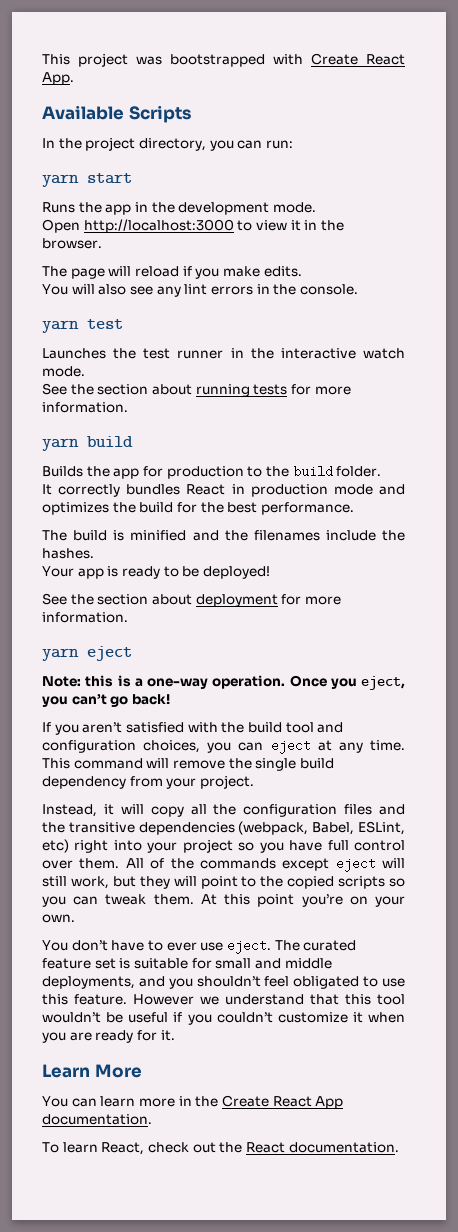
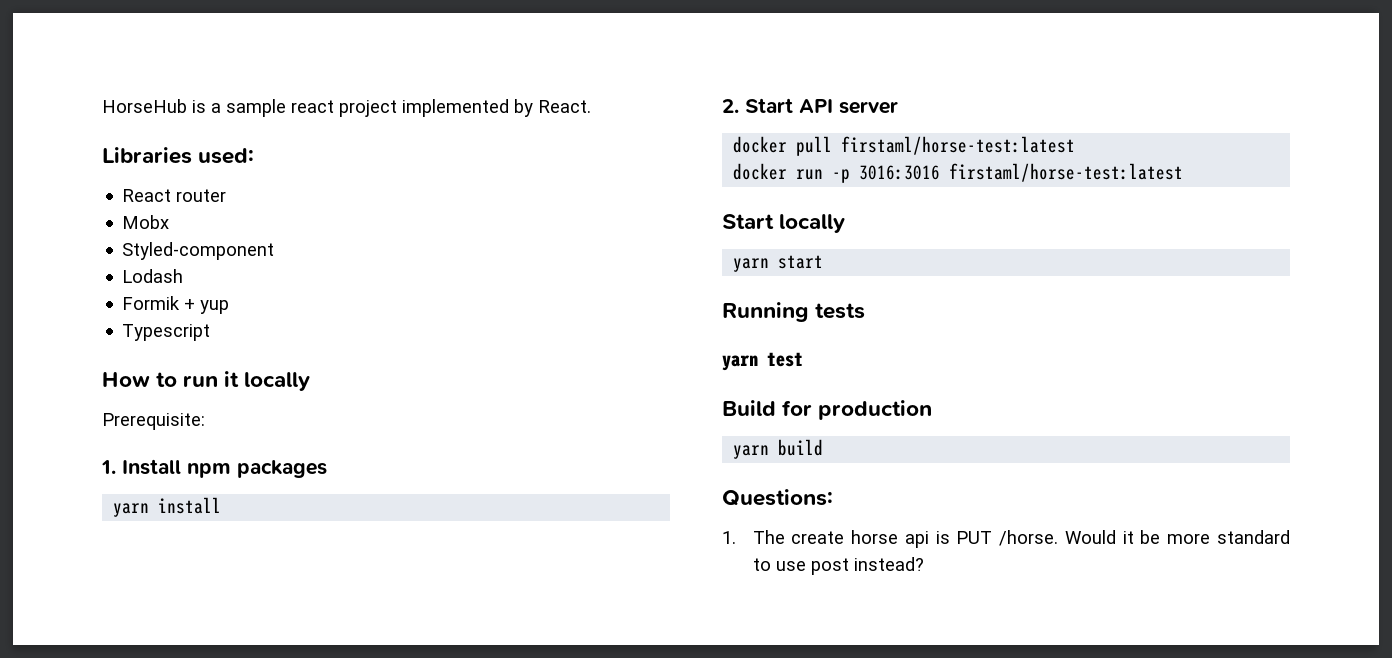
[42,53,405,67] [42,72,74,85] [42,105,191,123] [42,137,293,151] [42,173,132,187] [42,202,316,215] [42,219,344,233] [42,238,102,249] [42,266,302,279] [42,284,358,297] [42,319,123,333] [42,348,405,359] [42,366,85,377] [42,383,351,397] [42,402,128,413] [42,436,133,451] [42,465,382,479] [42,484,405,497] [42,502,354,515] [42,530,405,541] [42,548,94,559] [42,566,270,579] [42,593,341,607] [42,612,128,623] [42,646,132,661] [42,675,405,690] [42,694,170,707] [42,722,344,735] [42,739,406,754] [42,758,334,771] [42,775,254,789] [42,804,405,817] [42,821,405,835] [42,839,406,853] [42,857,405,872] [42,876,405,889] [42,894,405,907] [42,914,75,923] [42,939,357,954] [42,958,332,969] [42,976,405,989] [42,994,405,1005] [42,1012,405,1025] [42,1030,175,1043] [42,1064,142,1078] [42,1095,344,1109] [42,1114,152,1125] [42,1142,399,1155] This project was bootstrapped with Create React App. // Available Scripts // In the project directory, you can run: // yarn start // Runs the app in the development mode. // Open http://localhost:3000 to view it in the browser. // The page will reload if you make edits. // You will also see any lint errors in the console. // yarn test // Launches the test runner in the interactive watch mode. // See the section about running tests for more information. // yarn build // Builds the app for production to the build folder. // It correctly bundles React in production mode and optimizes the build for the best performance. // The build is minified and the filenames include the hashes. // Your app is ready to be deployed! // See the section about deployment for more information. // yarn eject // Note: this is a one-way operation. Once you eject, you can’t go back! // If you aren’t satisfied with the build tool and configuration choices, you can eject at any time. This command will remove the single build dependency from your project. // Instead, it will copy all the configuration files and the transitive dependencies (webpack, Babel, ESLint, etc) right into your project so you have full control over them. All of the commands except eject will still work, but they will point to the copied scripts so you can tweak them. At this point you’re on your own. // You don’t have to ever use eject. The curated feature set is suitable for small and middle deployments, and you shouldn’t feel obligated to use this feature. However we understand that this tool wouldn’t be useful if you couldn’t customize it when you are ready for it. // Learn More // You can learn more in the Create React App documentation. // To learn React, check out the React documentation. -> [102,99,591,117] [102,147,255,164] [122,189,227,202] [122,215,170,229] [122,242,275,260] [122,269,184,283] [122,296,230,314] [122,324,211,341] [102,371,311,391] [102,413,205,430] [101,459,327,478] [113,497,222,517] [722,98,898,114] [733,136,1076,156] [733,163,1184,183] [722,214,846,233] [733,255,824,272] [722,302,866,322] [722,352,803,371] [722,400,933,420] [733,439,824,459] [722,489,833,506] [722,530,1290,548] [752,557,924,575] HorseHub is a sample react project implemented by React. // Libraries used: // React router // Mobx // Styled-component // Lodash // Formik + yup // Typescript // How to run it locally // Prerequisite: // 1. Install npm packages // yarn install // 2. Start API server // docker pull firstaml/horse-test:latest // docker run -p 3016:3016 firstaml/horse-test:latest // Start locally // yarn start // Running tests // yarn test // Build for production // yarn build // Questions: // 1. The create horse api is PUT /horse. Would it be more standard to use post instead?

